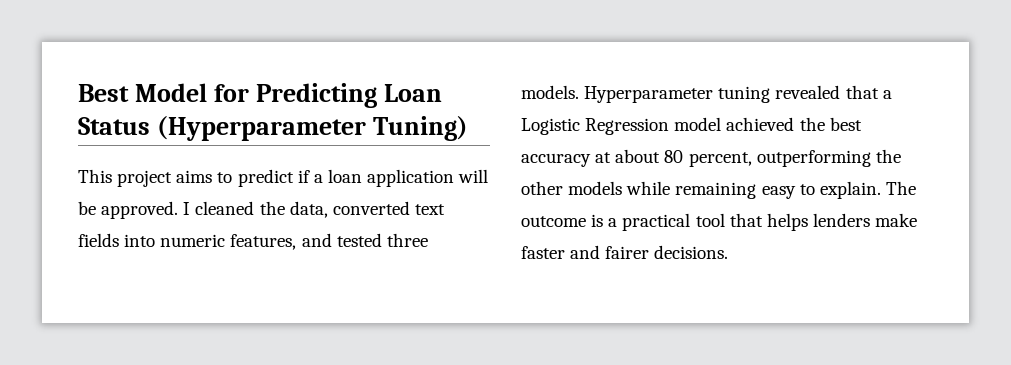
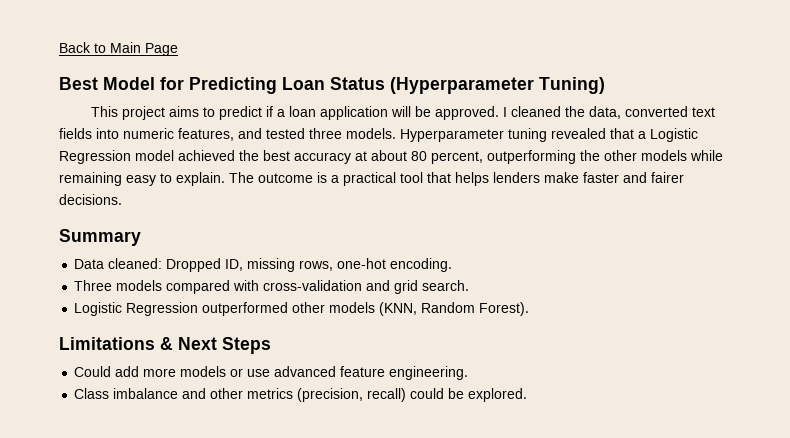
(78, 93) none -> [59,42,178,56] Back to Main Page //
(729, 252) none -> [59,229,141,246] [74,258,453,272] [74,280,470,294] [74,302,530,316] [59,337,271,354] [74,366,469,380] [74,388,528,402] // Summary // Data cleaned: Dropped ID, missing rows, one-hot encoding. // Three models compared with cross-validation and grid search. // Logistic Regression outperformed other models (KNN, Random Forest). // Limitations & Next Steps // Could add more models or use advanced feature engineering. // Class imbalance and other metrics (precision, recall) could be explored.

